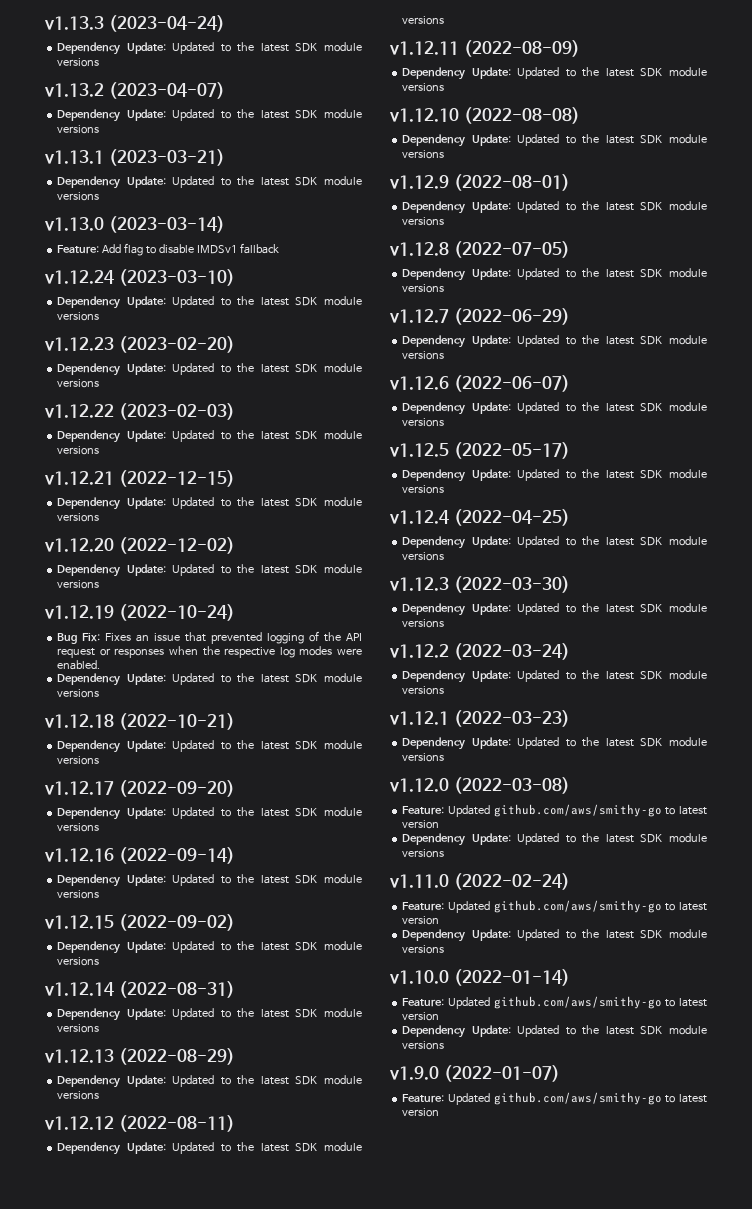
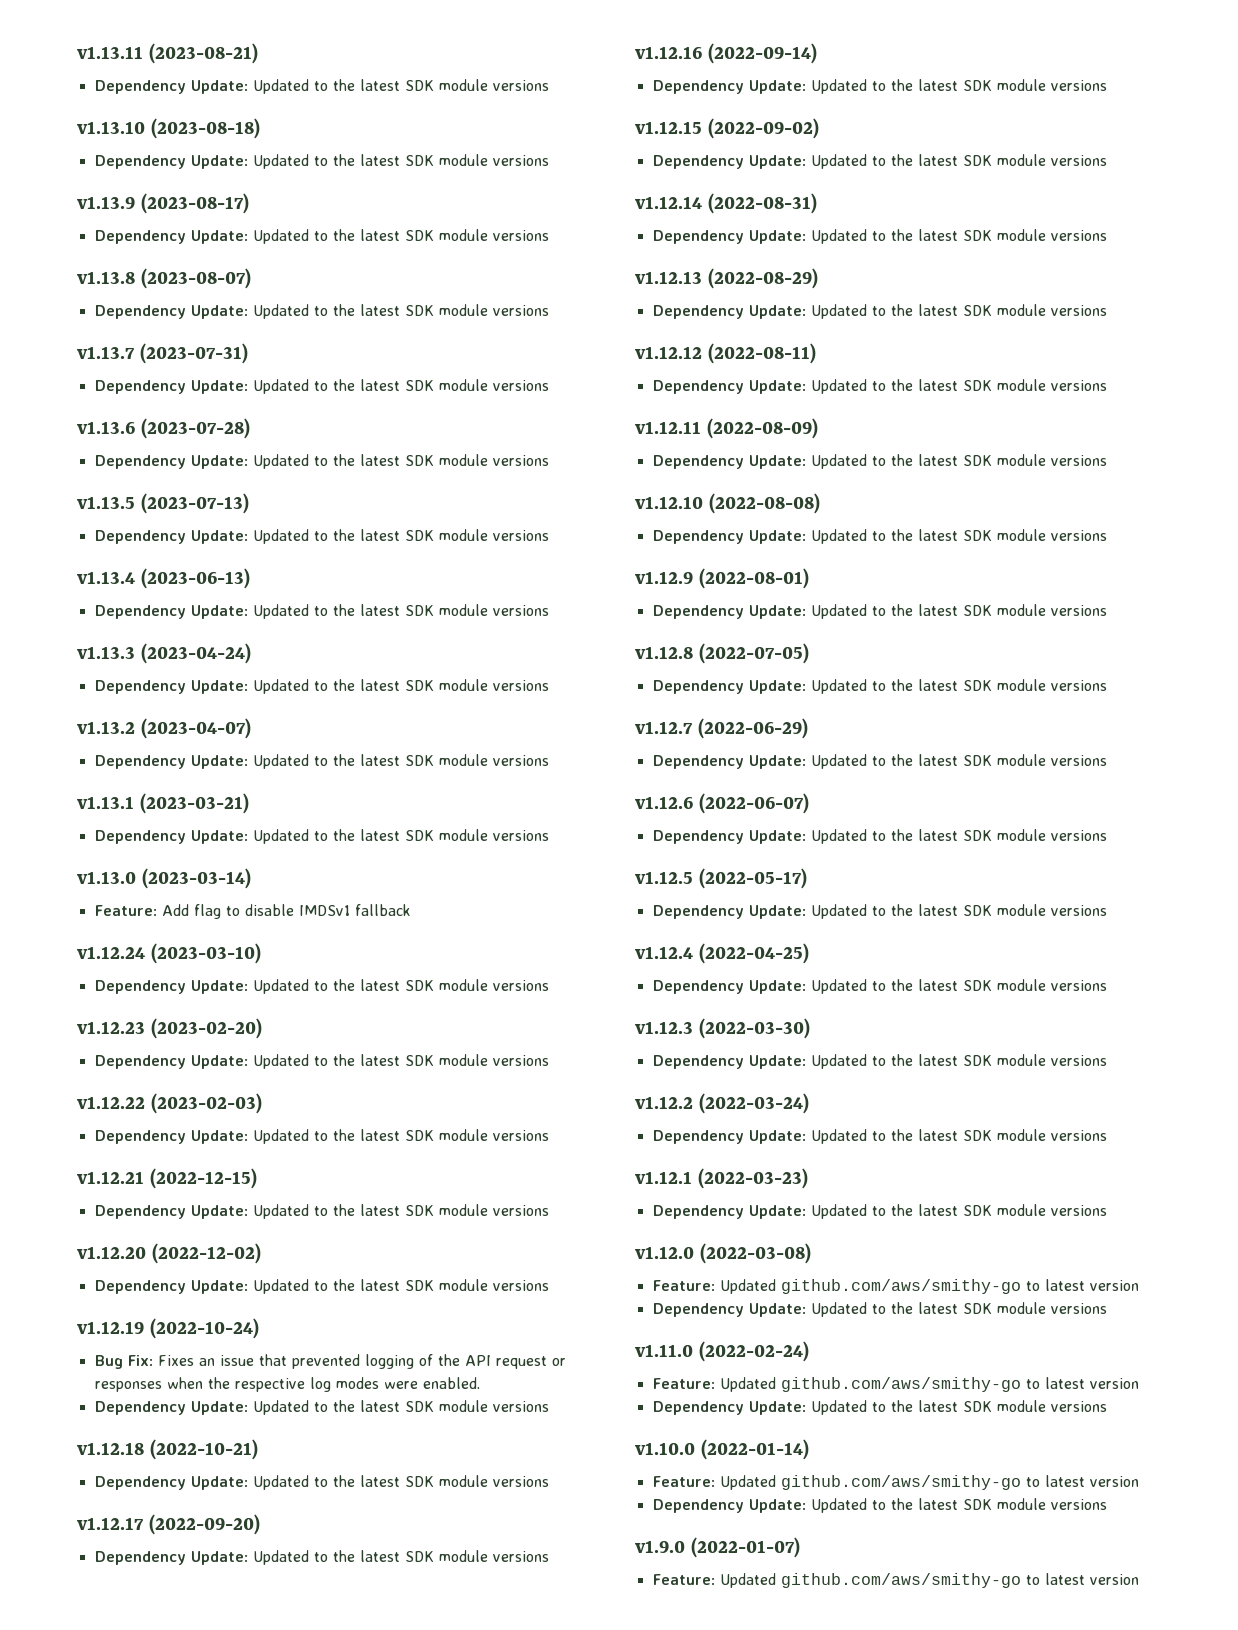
(44, 23) none -> [77,43,258,64] [94,79,549,94] [77,118,260,139] [94,154,549,169] [77,193,249,214] [94,229,549,244] [77,268,251,289] [94,304,549,319] [77,343,248,364] [94,379,549,394] [77,418,250,439] [94,454,549,469] [77,493,249,514] [94,529,549,544] [77,568,250,589] [94,604,549,619] v1.13.11 (2023-08-21) // Dependency Update: Updated to the latest SDK module versions // v1.13.10 (2023-08-18) // Dependency Update: Updated to the latest SDK module versions // v1.13.9 (2023-08-17) // Dependency Update: Updated to the latest SDK module versions // v1.13.8 (2023-08-07) // Dependency Update: Updated to the latest SDK module versions // v1.13.7 (2023-07-31) // Dependency Update: Updated to the latest SDK module versions // v1.13.6 (2023-07-28) // Dependency Update: Updated to the latest SDK module versions // v1.13.5 (2023-07-13) // Dependency Update: Updated to the latest SDK module versions // v1.13.4 (2023-06-13) // Dependency Update: Updated to the latest SDK module versions //

